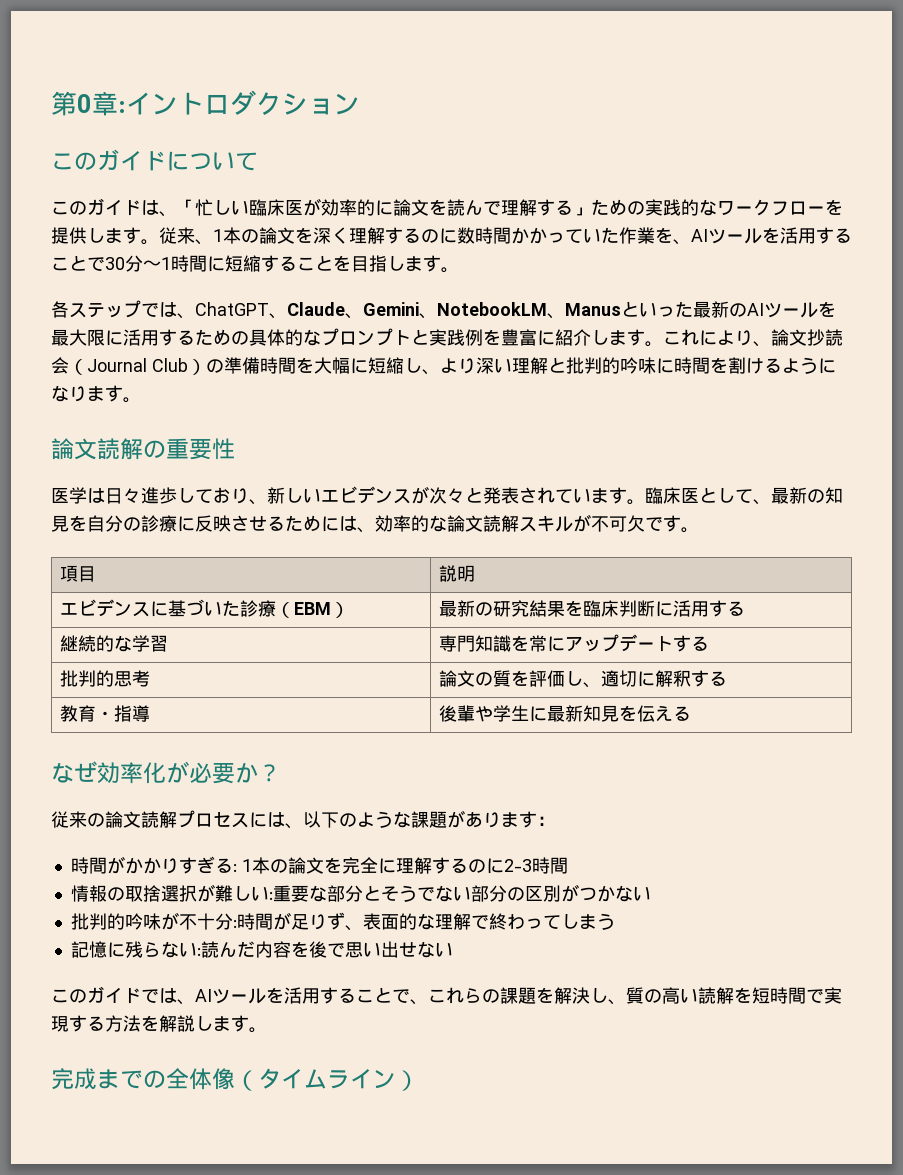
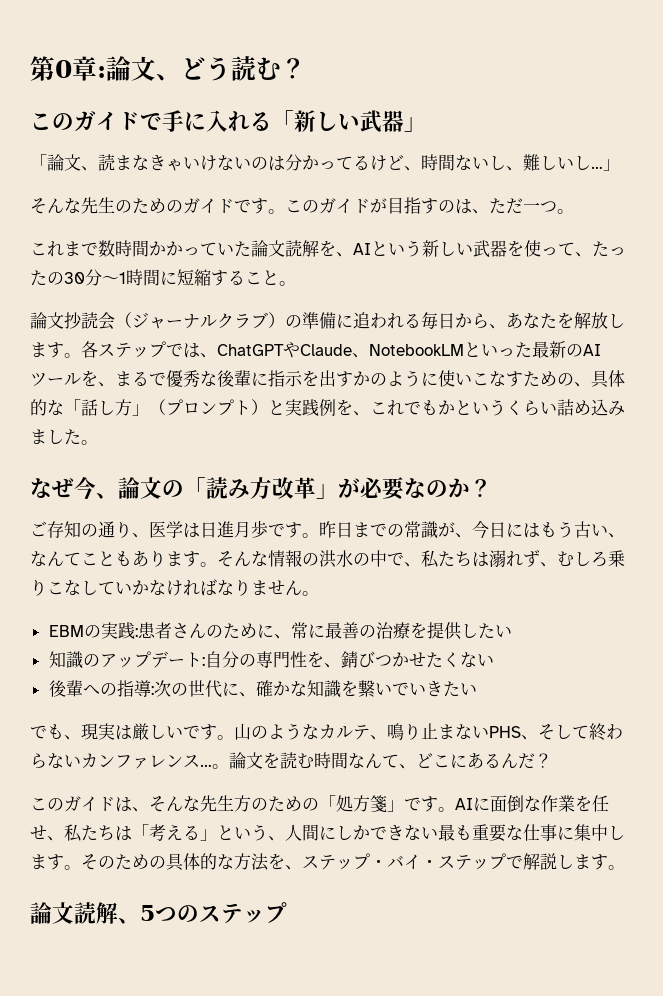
[126,90,360,115] [51,149,258,171] [51,198,843,217] [51,227,457,245] イントロダクション // このガイドについて // このガイドは、「忙しい臨床医が効率的に論文を読んで理解する」ための実践的なワークフローを提供します。従来、1本の論文を深く理解するのに -> [106,56,306,81] [30,110,426,133] [30,154,620,171] [30,197,574,214] [30,241,98,257] 論文、どう読む？ // このガイドで手に入れる「新しい武器」 // 「論文、読まなきゃいけないのは分かってるけど、時間ないし、難しいし…」 // そんな先生のためのガイドです。このガイドが目指すのは、ただ一つ。 // これまで
[619,227,852,245] [51,255,105,271] 作業を、AIツールを活用することで -> [251,240,626,258] [30,270,64,286] 論文読解を、AIという新しい武器を使って、たったの
[333,255,459,273] を目指します。 // -> [279,281,296,286] [30,312,625,330] [30,342,81,358] 。 // 論文抄読会（ジャーナルクラブ）の準備に追われる毎日から、あなたを解放します。
[269,302,621,319] 、Claude、Gemini、NotebookLM、Manus -> [283,342,464,358] やClaude、NotebookLM
[51,328,843,347] [51,357,836,375] [51,385,141,403] [51,438,235,460] [51,486,843,505] [51,514,699,533] [60,565,97,582] [439,565,476,582] [60,599,350,618] [439,600,746,617] [60,635,169,652] [439,634,710,652] [60,670,151,687] [439,670,728,688] [60,705,151,722] [439,705,692,722] [51,761,281,784] [51,810,555,829] [70,856,568,874] [70,884,651,902] [70,912,615,931] [70,941,453,958] [51,986,842,1005] [51,1015,267,1033] [51,1068,419,1091] 最大限に活用するための具体的なプロンプトと実践例を豊富に紹介します。これにより、論文抄読会（Journal Club）の準備時間を大幅に短縮し、より深い理解と批判的吟味に時間を割けるようになります。 // 論文読解の重要性 // 医学は日々進歩しており、新しいエビデンスが次々と発表されています。臨床医として、最新の知見を自分の診療に反映させるためには、効率的な論文読解スキルが不可欠です。 // 項目 | 説明 // エビデンスに基づいた診療（EBM） | 最新の研究結果を臨床判断に活用する // 継続的な学習 | 専門知識を常にアップデートする // 批判的思考 | 論文の質を評価し、適切に解釈する // 教育・指導 | 後輩や学生に最新知見を伝える // なぜ効率化が必要か？ // 従来の論文読解プロセスには、以下のような課題があります： // 時間がかかりすぎる: 1本の論文を完全に理解するのに2-3時間 // 情報の取捨選択が難しい:重要な部分とそうでない部分の区別がつかない // 批判的吟味が不十分:時間が足りず、表面的な理解で終わってしまう // 記憶に残らない:読んだ内容を後で思い出せない // このガイドでは、AIツールを活用することで、これらの課題を解決し、質の高い読解を短時間で実現する方法を解説します。 // 完成までの全体像（タイムライン） -> [98,370,625,388] [30,399,625,416] [30,429,98,445] [30,477,492,500] [30,520,625,539] [30,550,625,568] [30,579,319,596] [48,622,512,640] [48,651,494,669] [48,680,477,698] [30,723,623,741] [30,752,552,769] [30,795,609,813] [30,824,625,842] [30,853,625,871] [30,902,287,924] 、まるで優秀な後輩に指示を出すかのように使いこなすための、具体的な「話し方」（プロンプト）と実践例を、これでもかというくらい詰め込みました。 // なぜ今、論文の「読み方改革」が必要なのか？ // ご存知の通り、医学は日進月歩です。昨日までの常識が、今日にはもう古い、なんてこともあります。そんな情報の洪水の中で、私たちは溺れず、むしろ乗りこなしていかなければなりません。 // EBMの実践:患者さんのために、常に最善の治療を提供したい // 知識のアップデート:自分の専門性を、錆びつかせたくない // 後輩への指導:次の世代に、確かな知識を繋いでいきたい // でも、現実は厳しいです。山のようなカルテ、鳴り止まないPHS、そして終わらないカンファレンス…。論文を読む時間なんて、どこにあるんだ？ // このガイドは、そんな先生方のための「処方箋」です。AIに面倒な作業を任せ、私たちは「考える」という、人間にしかできない最も重要な仕事に集中します。そのための具体的な方法を、ステップ・バイ・ステップで解説します。 // 論文読解、5つのステップ

